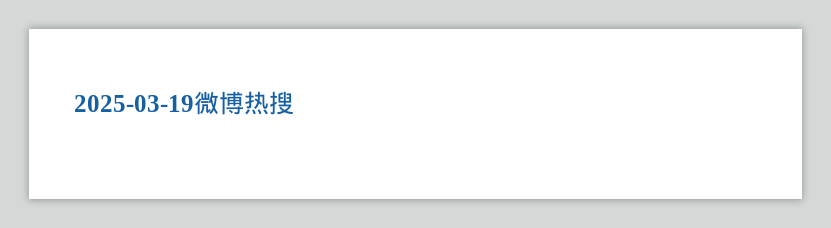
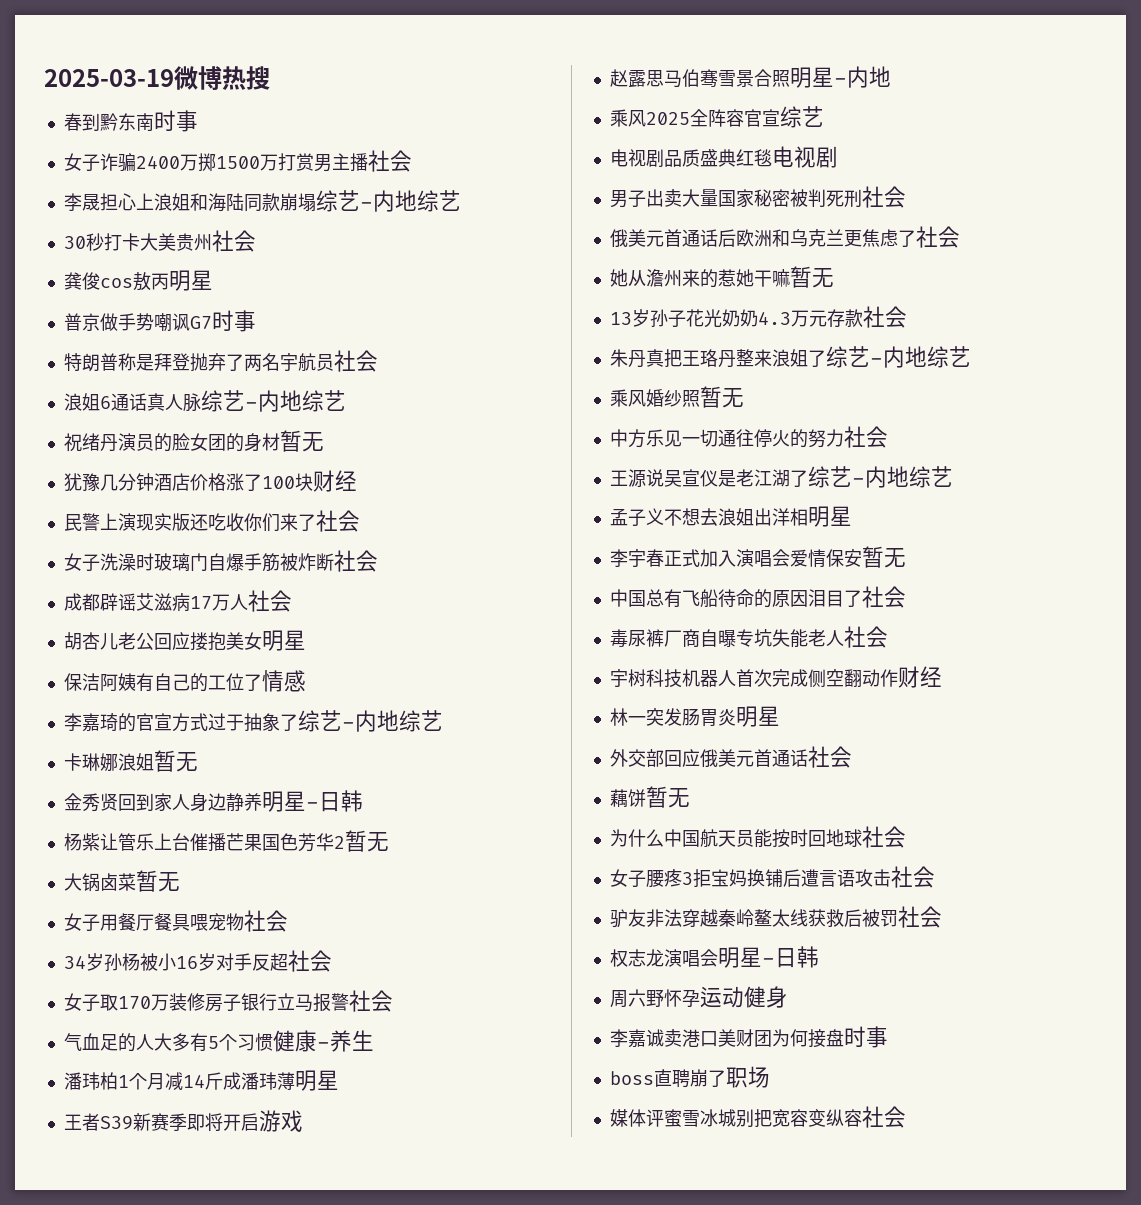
(294, 103) none -> [63,110,198,132] [63,150,412,172] [63,190,461,212] [63,230,256,252] [63,270,213,291] [63,310,256,332] [63,350,378,372] [63,390,346,412] [63,430,324,452] [63,470,357,492] [63,510,360,532] [63,550,378,572] [63,590,292,612] [63,630,306,651] [63,670,306,692] [63,710,443,732] [63,750,198,772] [63,790,363,812] [63,830,389,852] [63,870,180,892] [63,910,288,932] [63,950,332,972] [63,990,393,1012] [63,1030,374,1052] [63,1070,339,1091] [63,1110,303,1132] [609,66,891,88] [609,106,824,128] [609,146,838,168] [609,186,906,208] [609,226,960,248] [609,266,834,288] [609,306,907,328] [609,346,971,368] [609,386,744,408] [609,426,888,448] [609,466,953,488] [609,506,852,527] [609,546,906,568] [609,586,906,608] [609,626,888,648] [609,666,942,688] [609,706,780,727] [609,746,852,768] [609,786,690,808] [609,826,906,848] [609,866,935,888] [609,906,942,928] [609,946,819,968] [609,986,788,1008] [609,1026,888,1048] [609,1066,770,1088] [609,1106,906,1128] // 春到黔东南时事 // 女子诈骗2400万掷1500万打赏男主播社会 // 李晟担心上浪姐和海陆同款崩塌综艺-内地综艺 // 30秒打卡大美贵州社会 // 龚俊cos敖丙明星 // 普京做手势嘲讽G7时事 // 特朗普称是拜登抛弃了两名宇航员社会 // 浪姐6通话真人脉综艺-内地综艺 // 祝绪丹演员的脸女团的身材暂无 // 犹豫几分钟酒店价格涨了100块财经 // 民警上演现实版还吃收你们来了社会 // 女子洗澡时玻璃门自爆手筋被炸断社会 // 成都辟谣艾滋病17万人社会 // 胡杏儿老公回应搂抱美女明星 // 保洁阿姨有自己的工位了情感 // 李嘉琦的官宣方式过于抽象了综艺-内地综艺 // 卡琳娜浪姐暂无 // 金秀贤回到家人身边静养明星-日韩 // 杨紫让管乐上台催播芒果国色芳华2暂无 // 大锅卤菜暂无 // 女子用餐厅餐具喂宠物社会 // 34岁孙杨被小16岁对手反超社会 // 女子取170万装修房子银行立马报警社会 // 气血足的人大多有5个习惯健康-养生 // 潘玮柏1个月减14斤成潘玮薄明星 // 王者S39新赛季即将开启游戏 // 赵露思马伯骞雪景合照明星-内地 // 乘风2025全阵容官宣综艺 // 电视剧品质盛典红毯电视剧 // 男子出卖大量国家秘密被判死刑社会 // 俄美元首通话后欧洲和乌克兰更焦虑了社会 // 她从澹州来的惹她干嘛暂无 // 13岁孙子花光奶奶4.3万元存款社会 // 朱丹真把王珞丹整来浪姐了综艺-内地综艺 // 乘风婚纱照暂无 // 中方乐见一切通往停火的努力社会 // 王源说吴宣仪是老江湖了综艺-内地综艺 // 孟子义不想去浪姐出洋相明星 // 李宇春正式加入演唱会爱情保安暂无 // 中国总有飞船待命的原因泪目了社会 // 毒尿裤厂商自曝专坑失能老人社会 // 宇树科技机器人首次完成侧空翻动作财经 // 林一突发肠胃炎明星 // 外交部回应俄美元首通话社会 // 藕饼暂无 // 为什么中国航天员能按时回地球社会 // 女子腰疼3拒宝妈换铺后遭言语攻击社会 // 驴友非法穿越秦岭鳌太线获救后被罚社会 // 权志龙演唱会明星-日韩 // 周六野怀孕运动健身 // 李嘉诚卖港口美财团为何接盘时事 // boss直聘崩了职场 // 媒体评蜜雪冰城别把宽容变纵容社会

